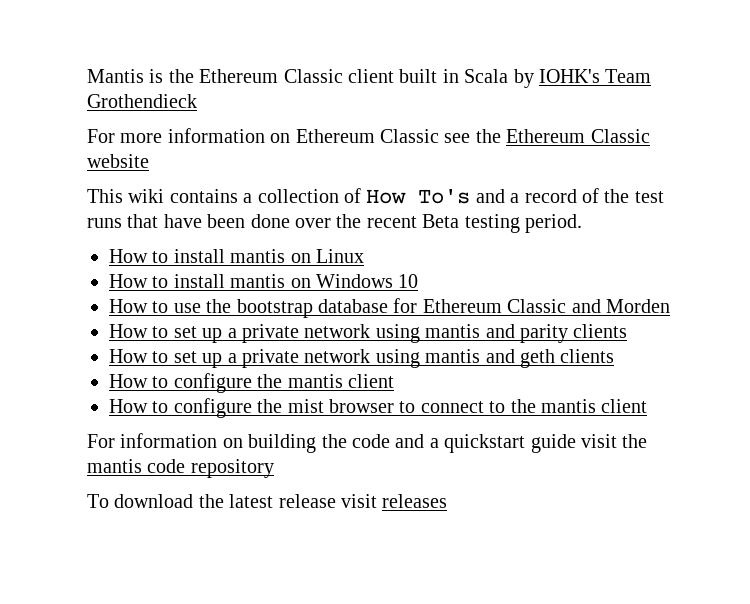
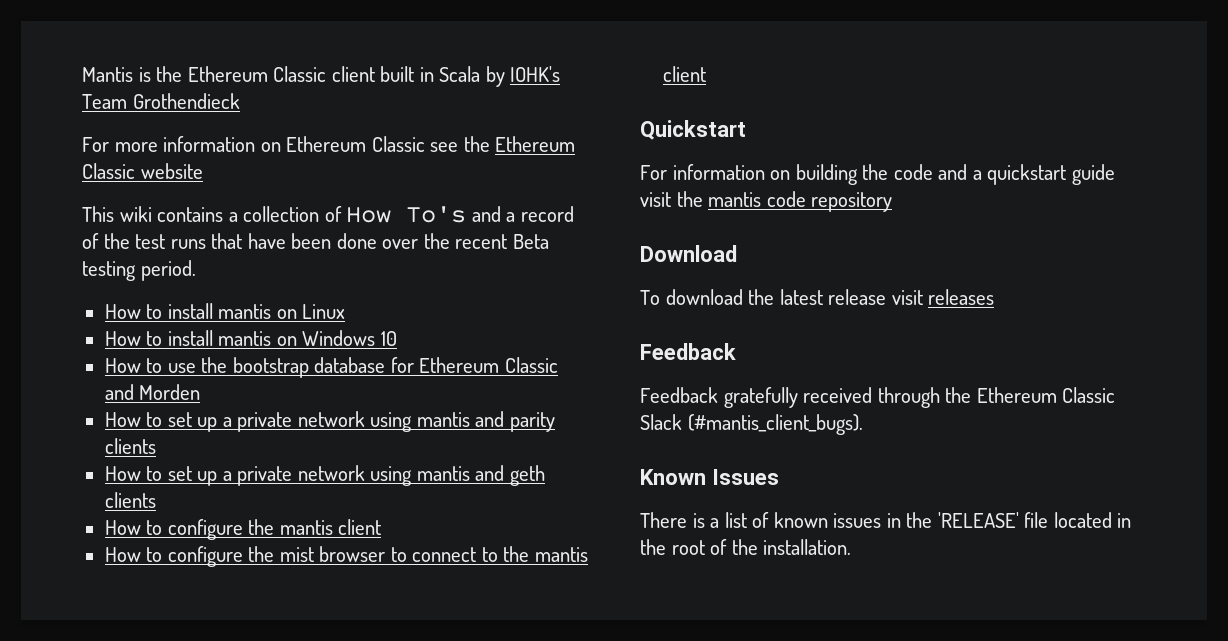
(648, 406) none -> [640,120,746,140] // Quickstart
(274, 468) none -> [640,245,737,262] // Download
(448, 501) none -> [640,343,736,360] [640,387,1116,408] [640,414,863,435] [640,469,779,485] [640,512,1132,528] [640,539,852,555] // Feedback // Feedback gratefully received through the Ethereum Classic Slack (#mantis_client_bugs). // Known Issues // There is a list of known issues in the 'RELEASE' file located in the root of the installation.

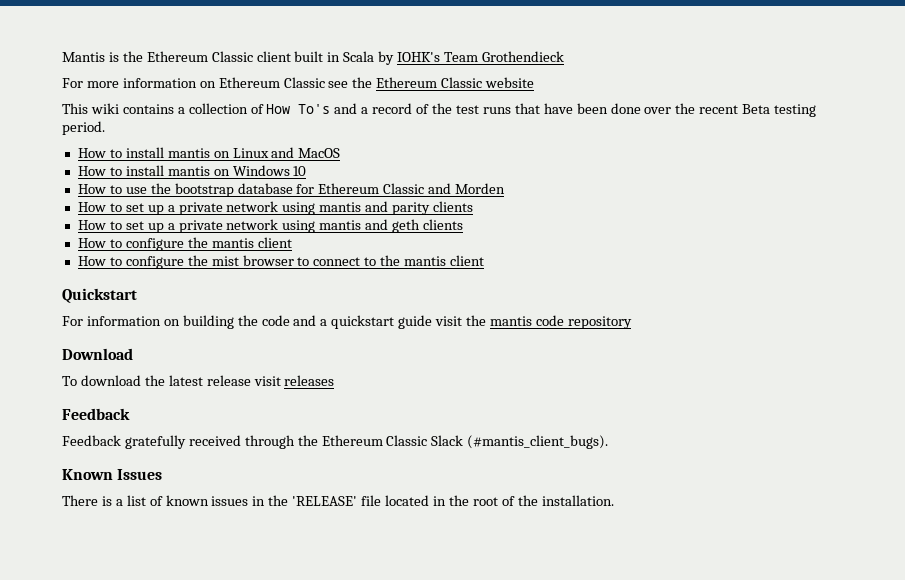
(346, 311) none -> [271,147,341,158] and MacOS

